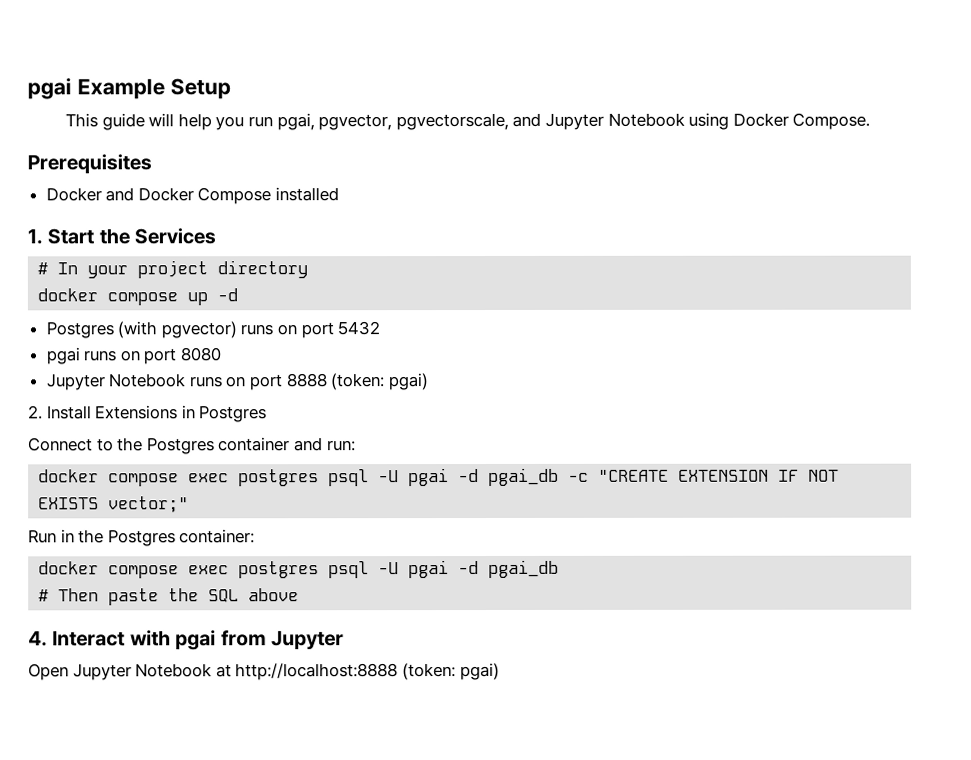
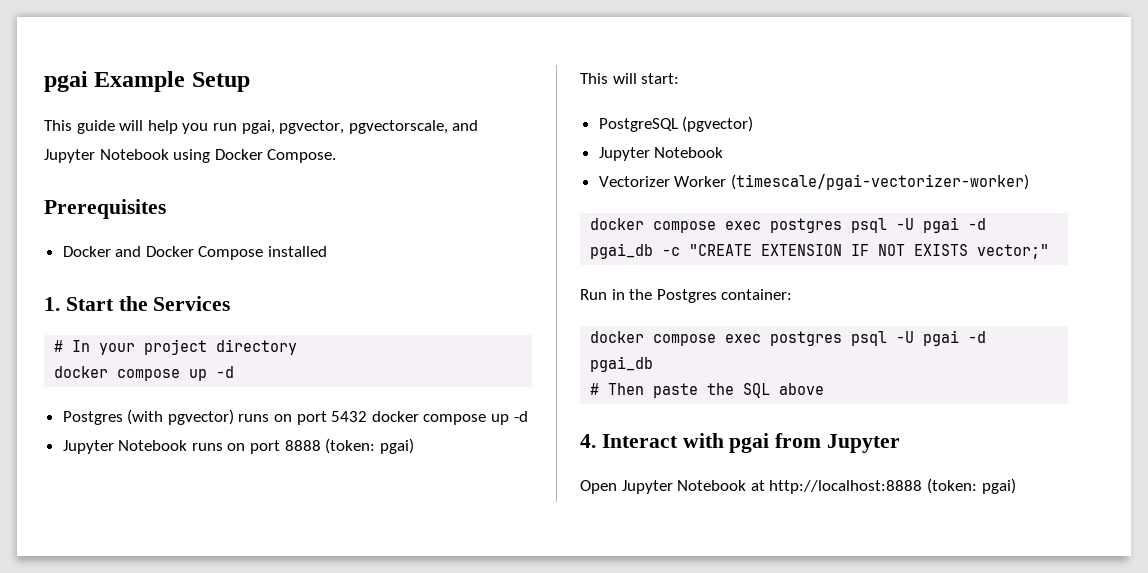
[45,347,222,365] // pgai runs on port 8080 -> [371,411,528,425] docker compose up -d
[28,405,268,423] [28,437,356,455] 2. Install Extensions in Postgres // Connect to the Postgres container and run: -> [580,73,680,84] [598,116,754,132] [598,147,724,161] [598,174,1029,190] This will start: // PostgreSQL (pgvector) // Jupyter Notebook // Vectorizer Worker (timescale/pgai-vectorizer-worker)

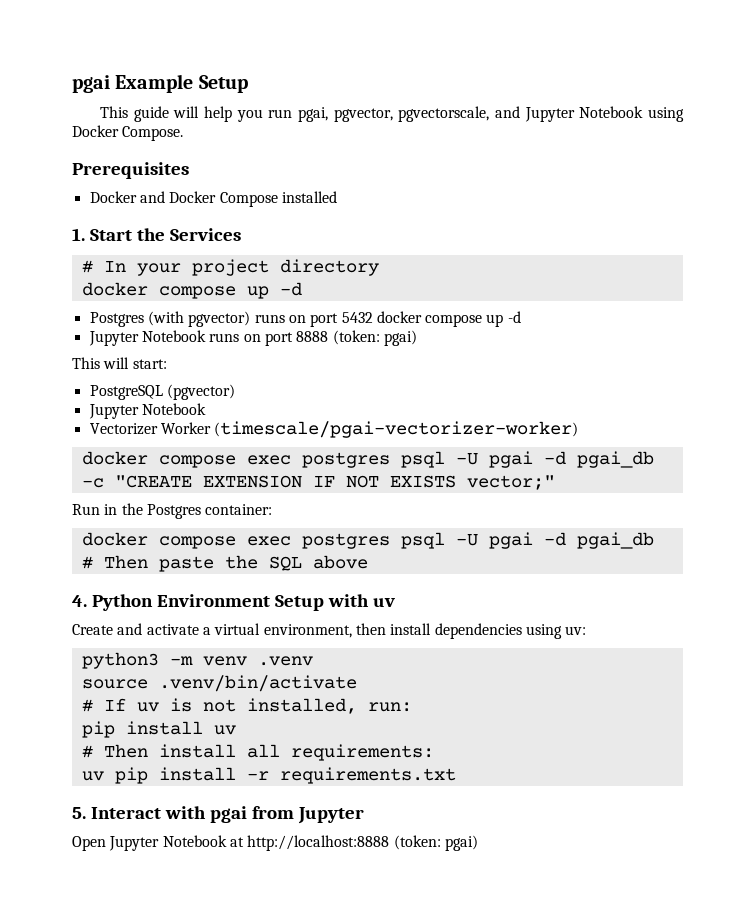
(596, 441) none -> [91,594,395,611] [72,623,587,639] [81,652,313,669] [81,675,357,692] [81,698,412,714] [81,721,236,738] [81,744,434,761] [81,767,456,784] [72,807,86,819] Python Environment Setup with uv // Create and activate a virtual environment, then install dependencies using uv: // python3 -m venv .venv // source .venv/bin/activate // # If uv is not installed, run: // pip install uv // # Then install all requirements: // uv pip install -r requirements.txt // 5.

